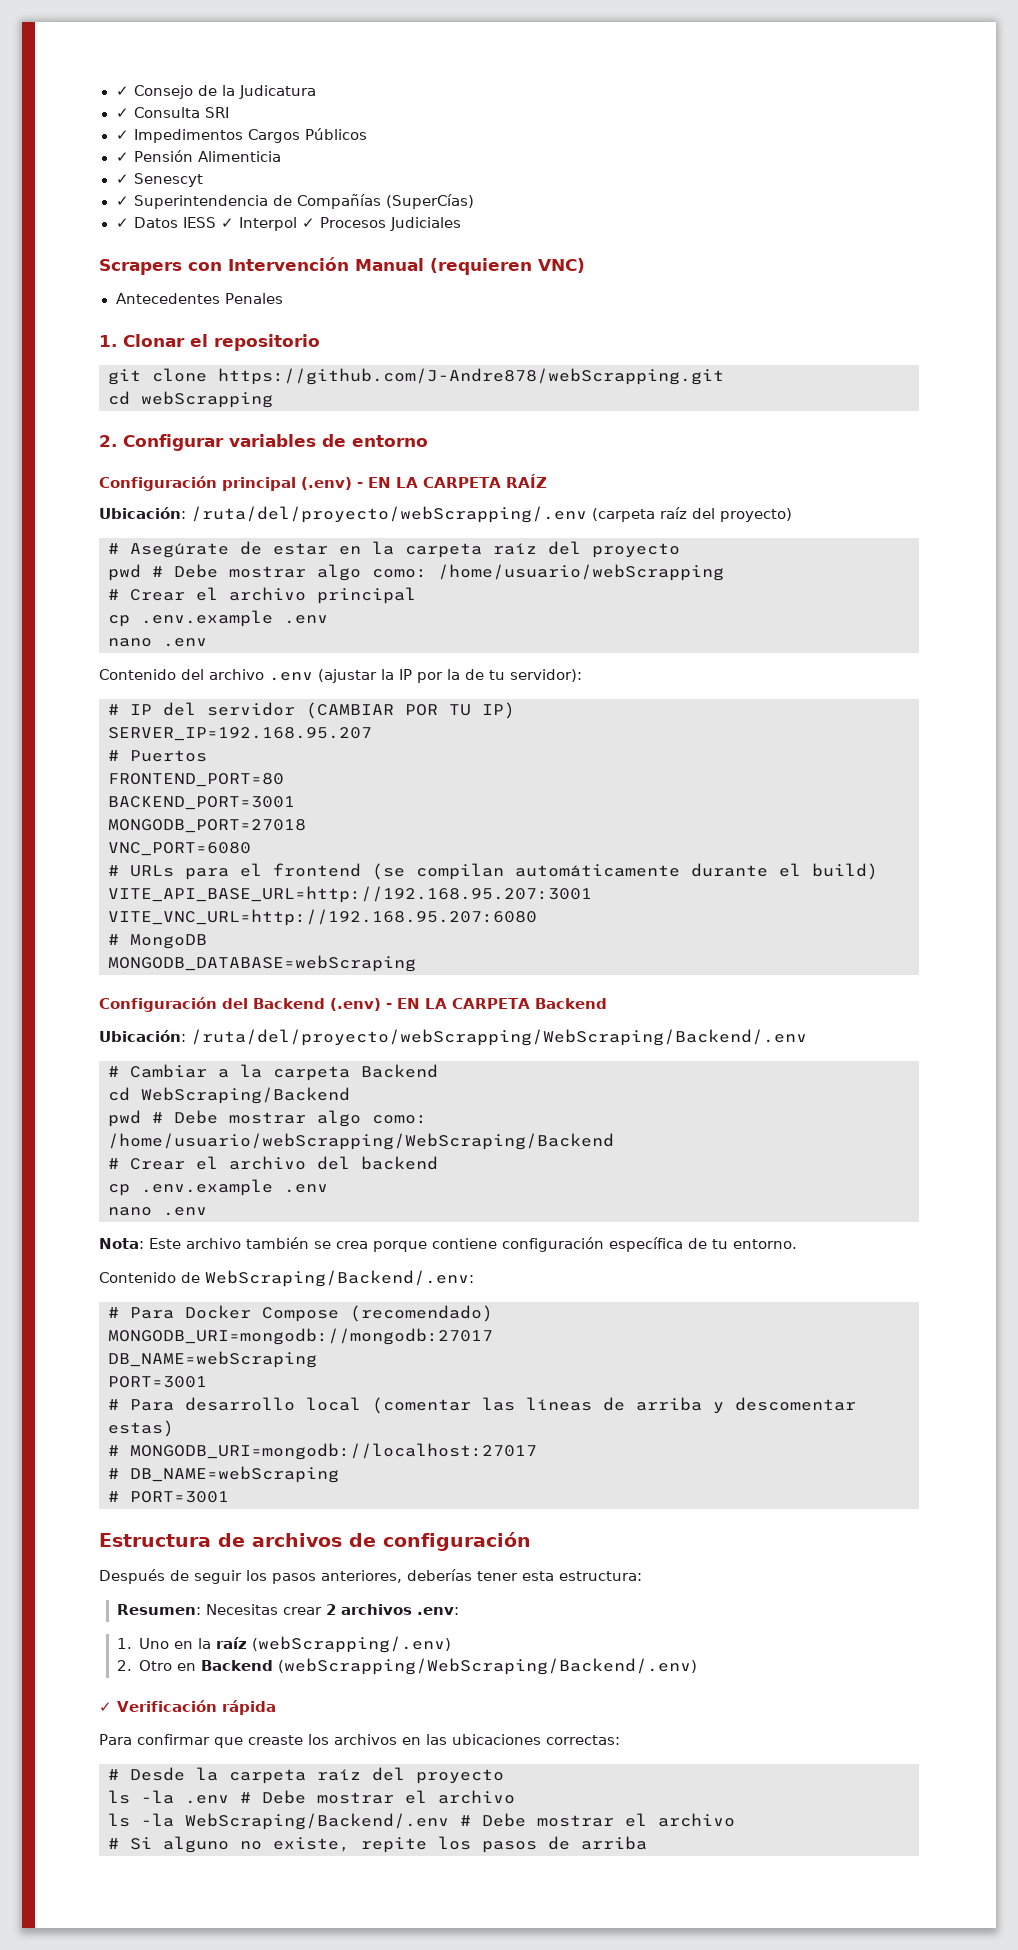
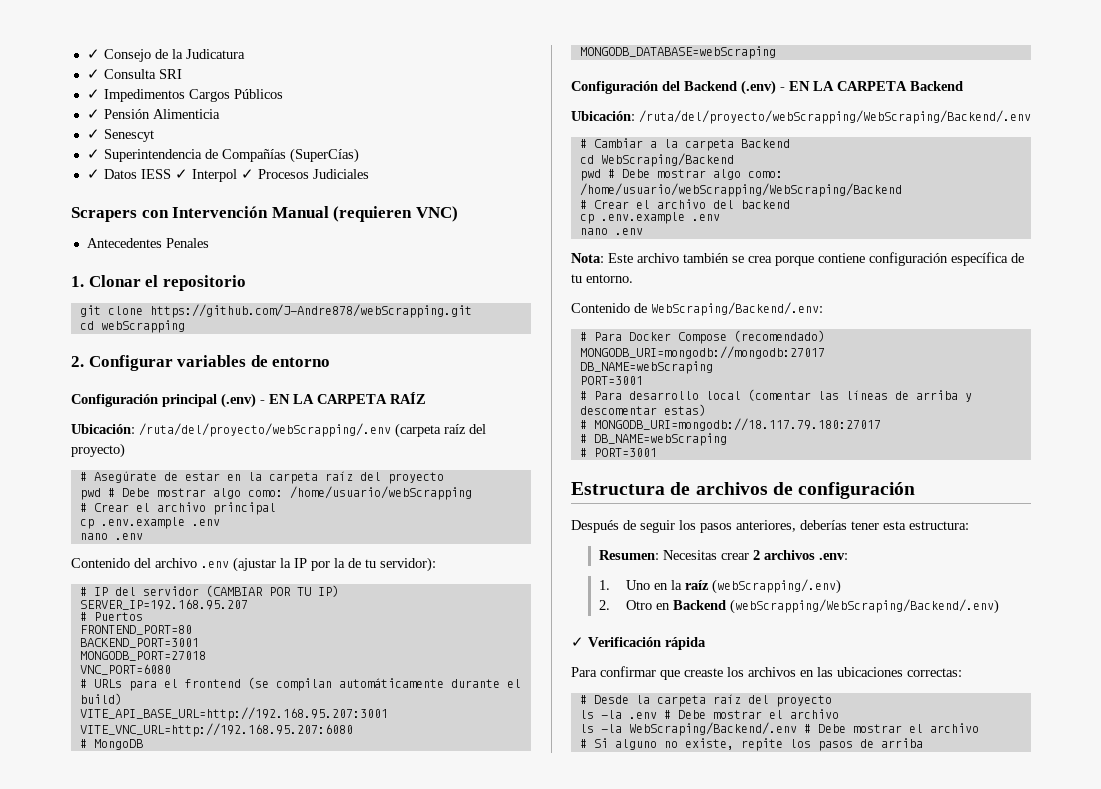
[130,1443,537,1460] MONGODB_URI=mongodb://localhost:27017 -> [593,418,881,431] MONGODB_URI=mongodb://18.117.79.180:27017

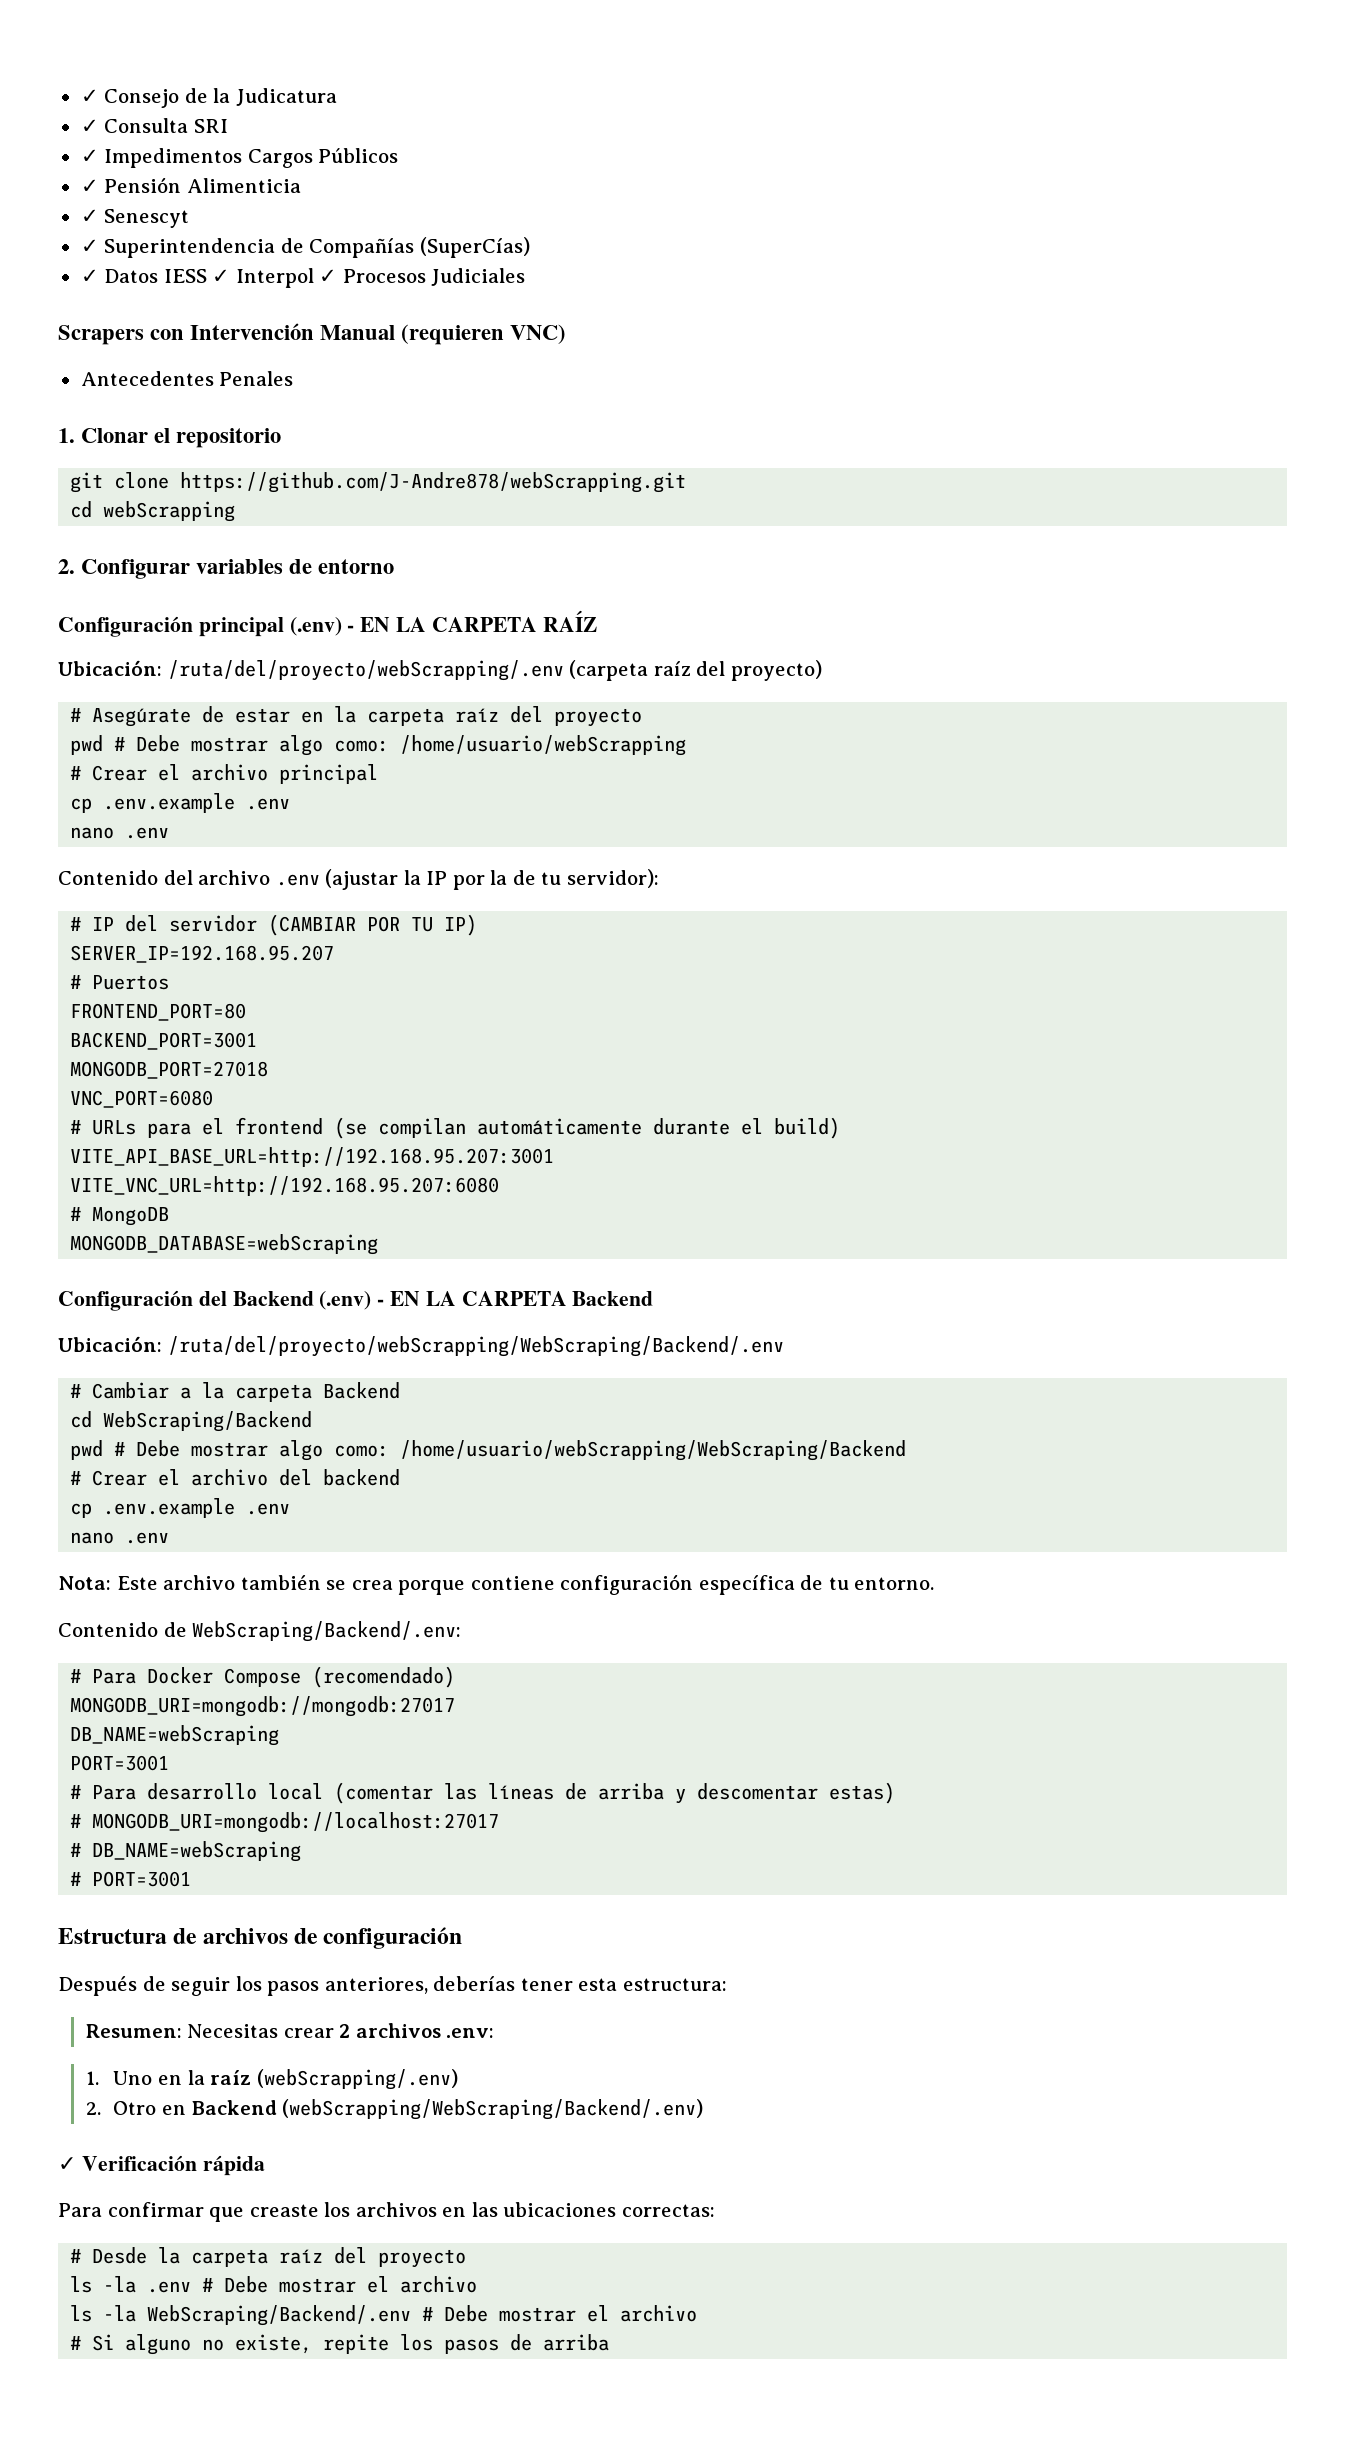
[593,418,881,431] MONGODB_URI=mongodb://18.117.79.180:27017 -> [92,1812,500,1833] MONGODB_URI=mongodb://localhost:27017

